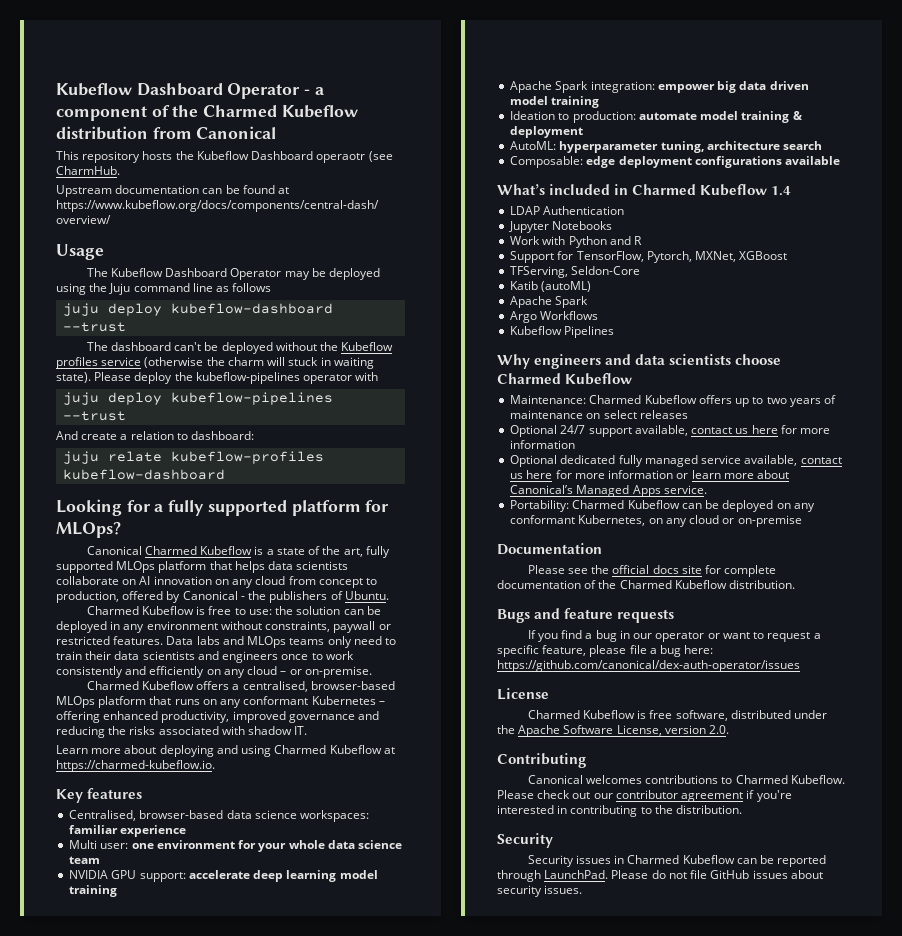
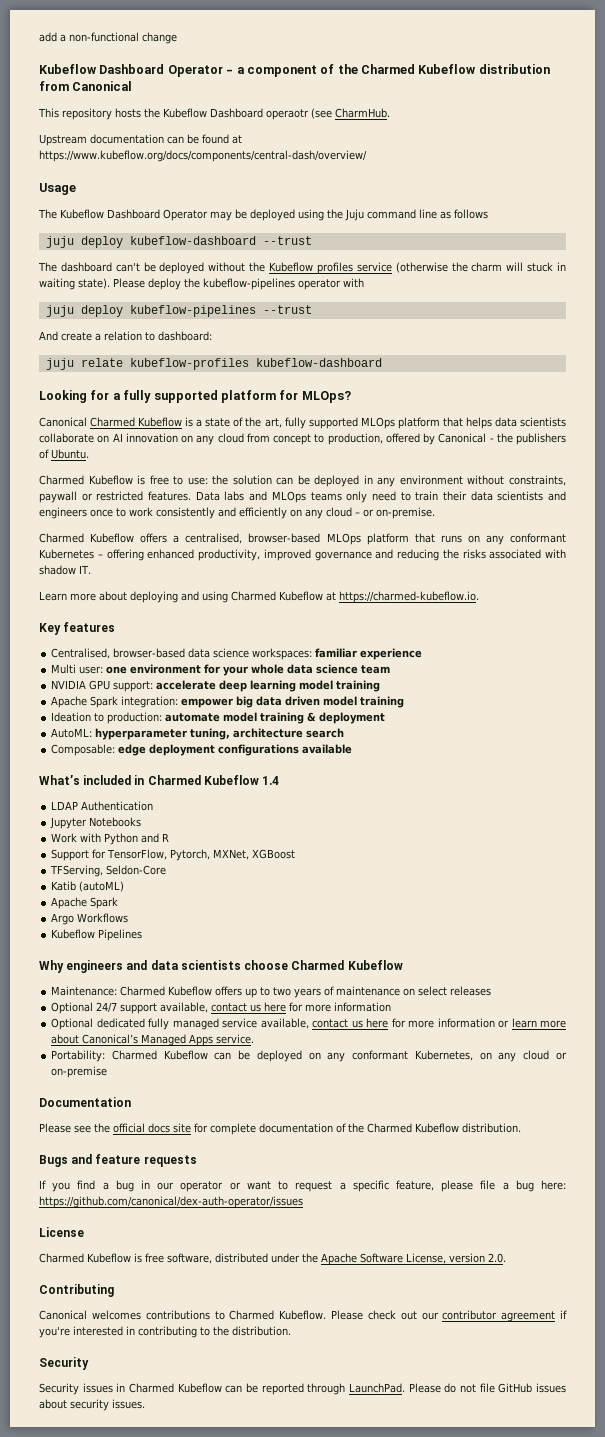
(56, 89) none -> [39,32,177,44] add a non-functional change //

